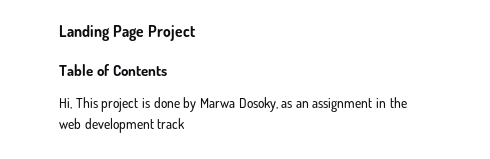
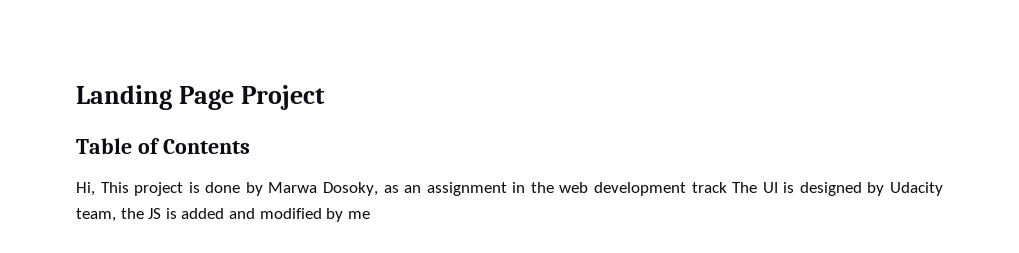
(186, 123) none -> [732,182,943,196] [76,208,370,222] The UI is designed by Udacity team, the JS is added and modified by me

